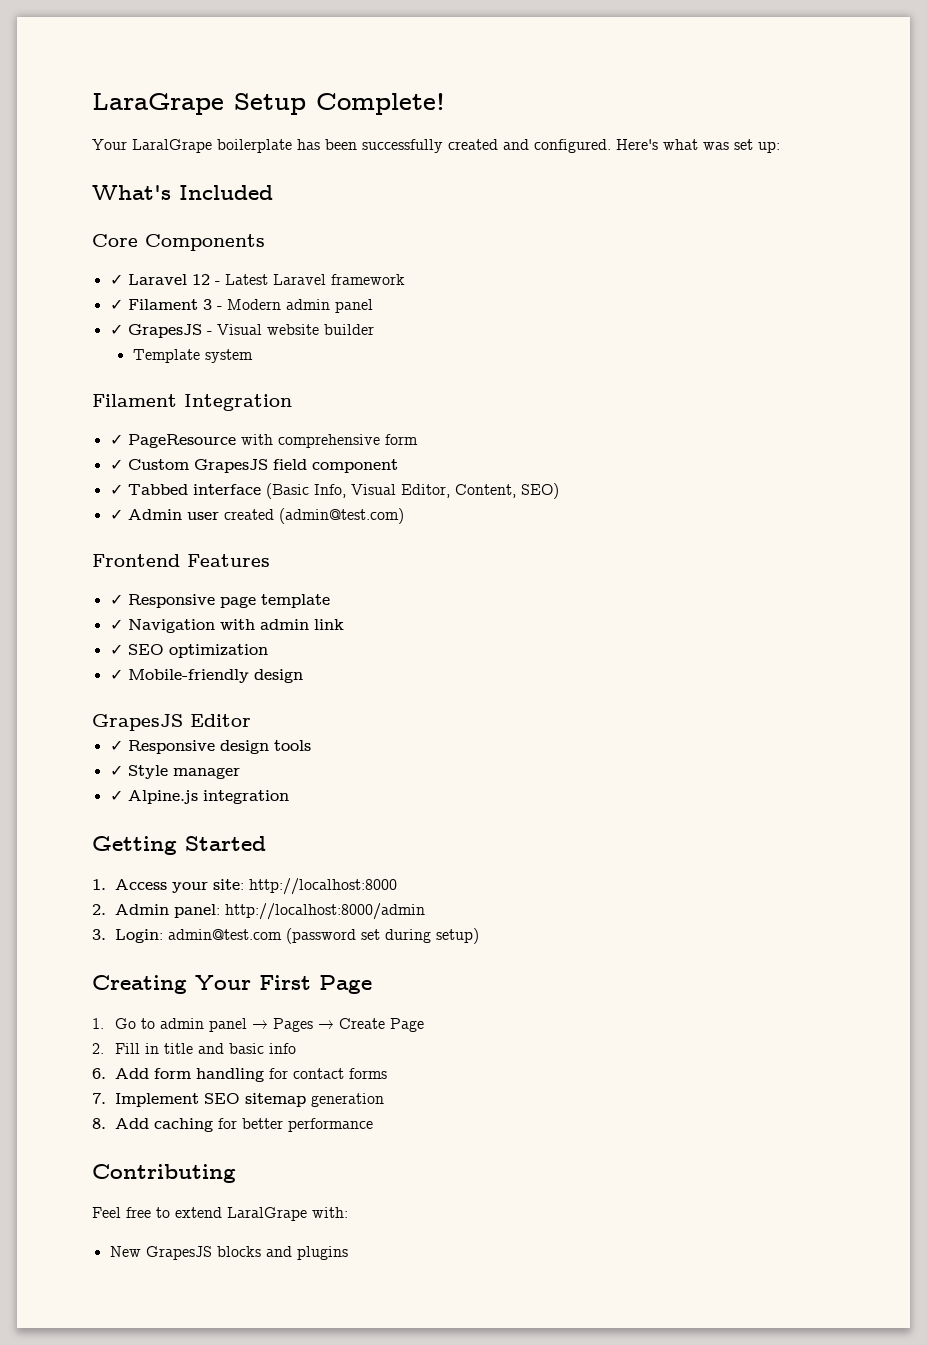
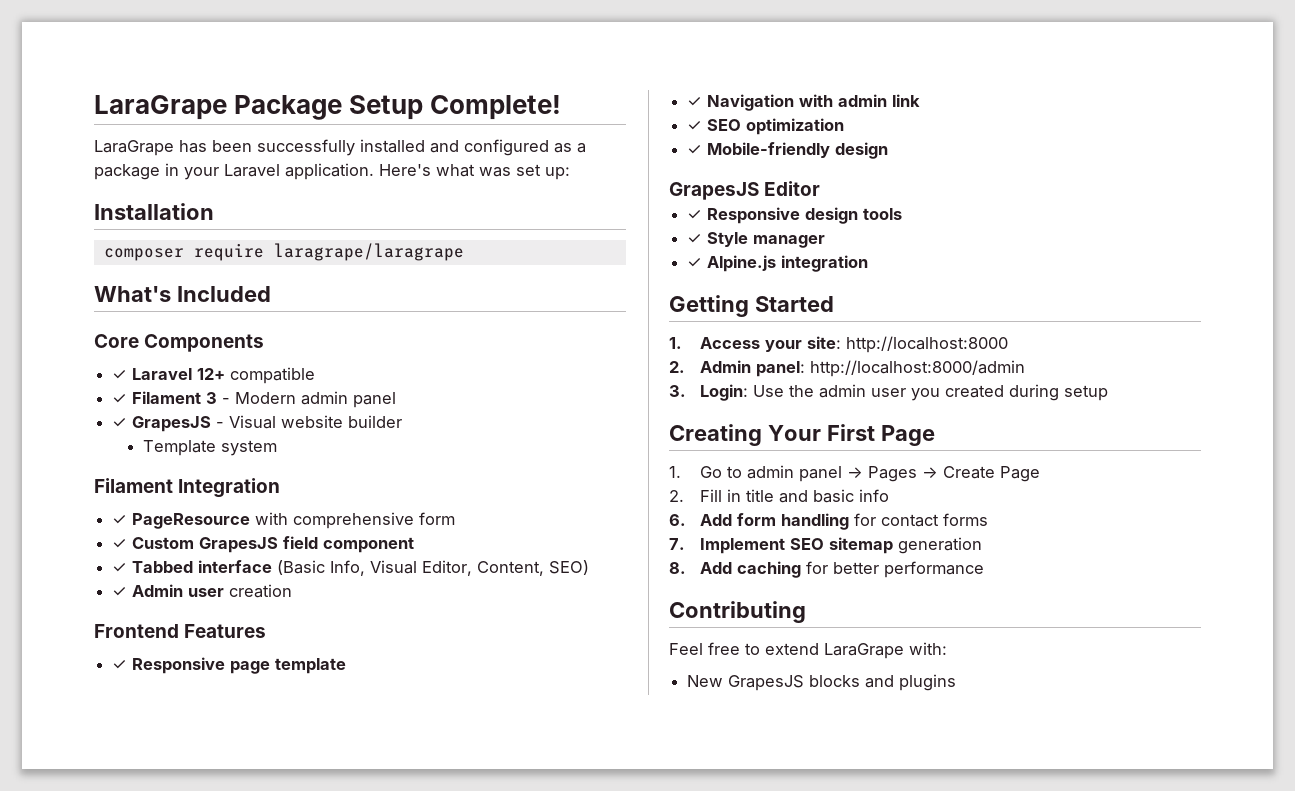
[92,93,224,115] LaraGrape -> [94,95,343,120] LaraGrape Package
[92,139,611,153] Your LaralGrape boilerplate has been successfully created and configured. -> [94,139,586,156] [94,163,374,180] LaraGrape has been successfully installed and configured as a package in your Laravel application.
(780, 147) none -> [94,203,214,220] [103,243,464,261] // Installation // composer require laragrape/laragrape
[191,274,405,285] 12 - Latest Laravel framework -> [197,367,316,384] 12+ compatible
[223,508,404,524] created (admin@test.com) -> [229,584,293,598] creation
[168,928,480,944] admin@test.com (password set during setup) -> [753,384,1109,401] Use the admin user you created during setup
[227,1207,307,1221] LaralGrape -> [824,643,904,659] LaraGrape

